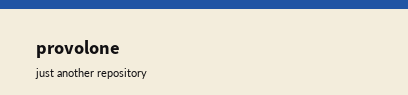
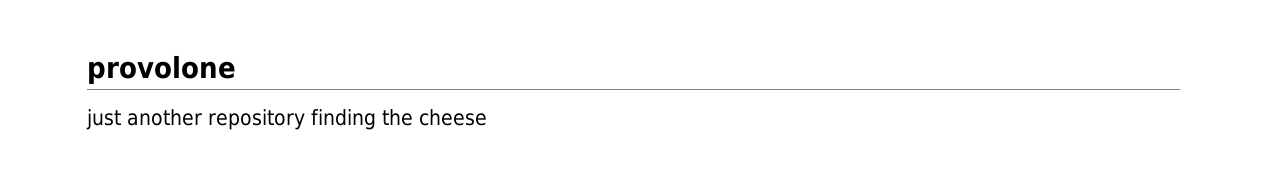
(147, 73) none -> [311,109,487,130] finding the cheese

